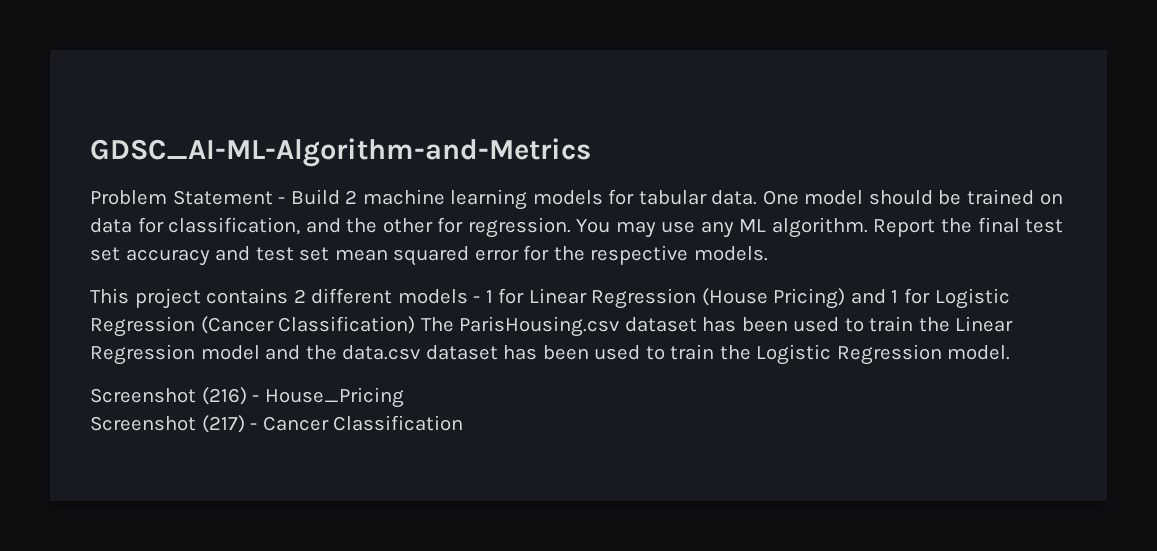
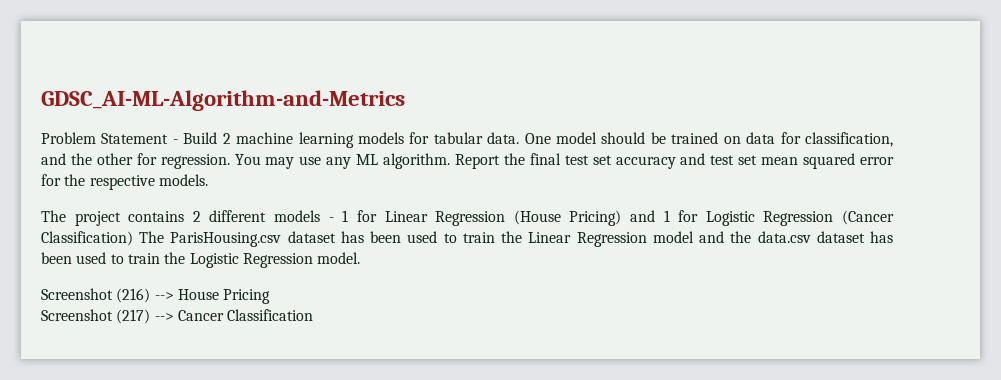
[90,288,129,304] This -> [41,210,66,222] The
[252,387,404,408] - House_Pricing -> [154,289,271,304] --> House Pricing
[250,423,258,430] - -> [154,313,174,321] -->

